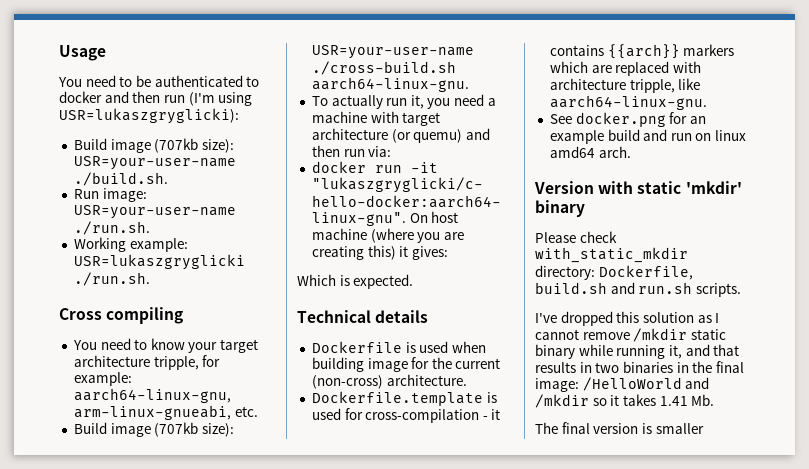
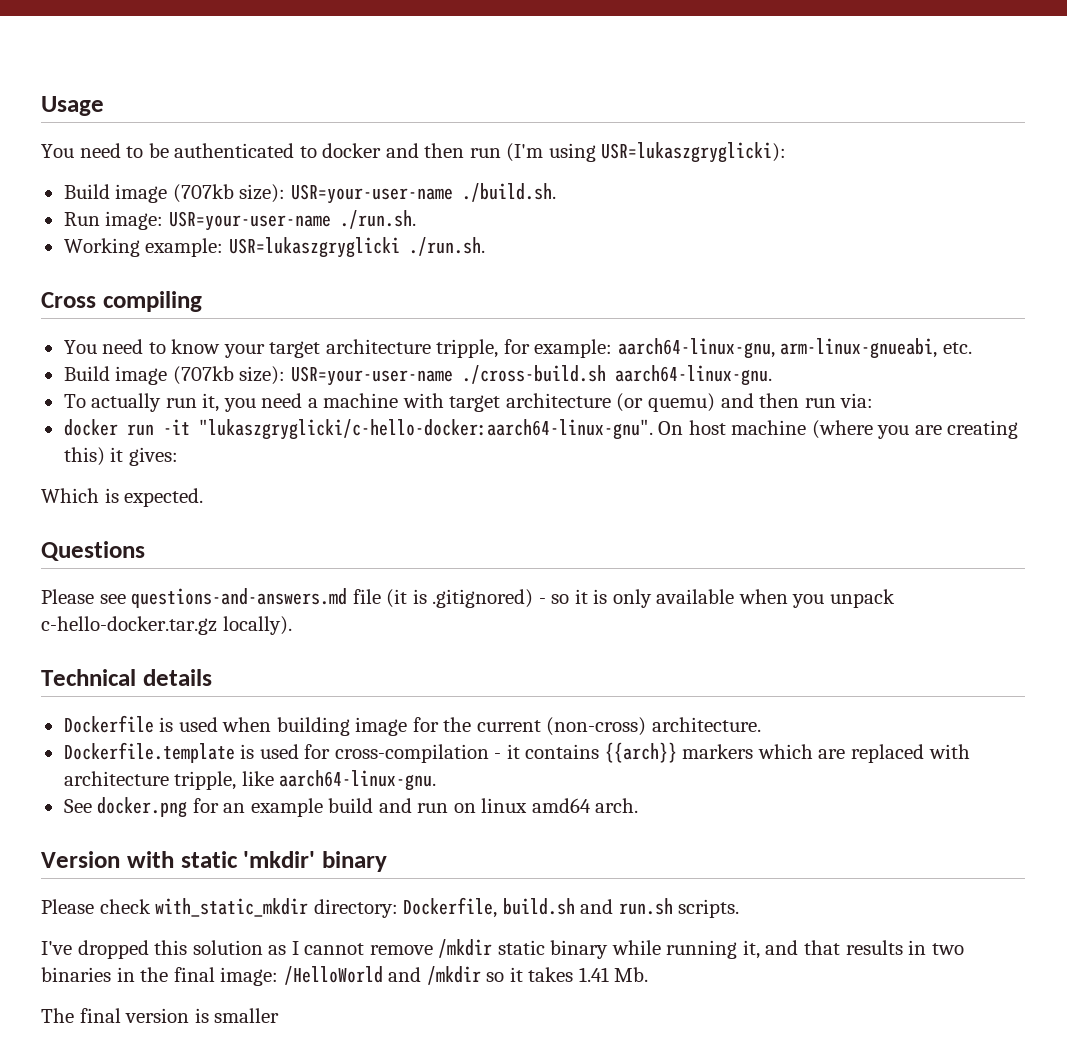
(414, 281) none -> [41,541,145,561] [41,588,896,608] [41,616,292,635] // Questions // Please see questions-and-answers.md file (it is .gitignored) - so it is only available when you unpack c-hello-docker.tar.gz locally).

